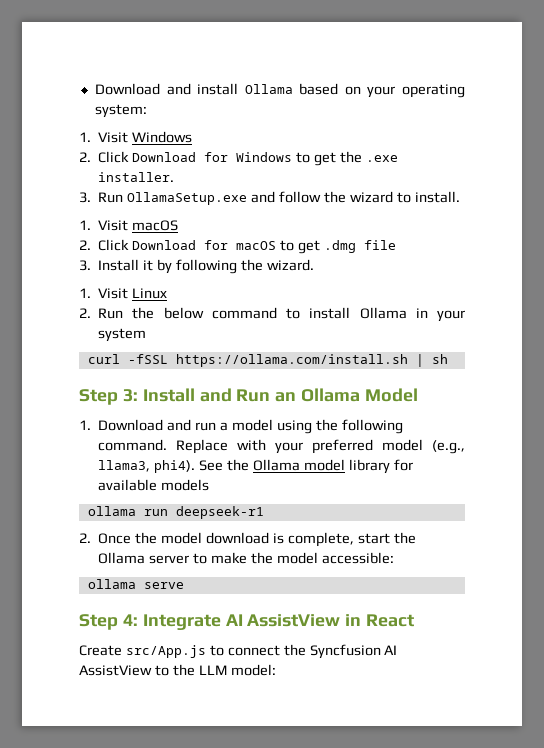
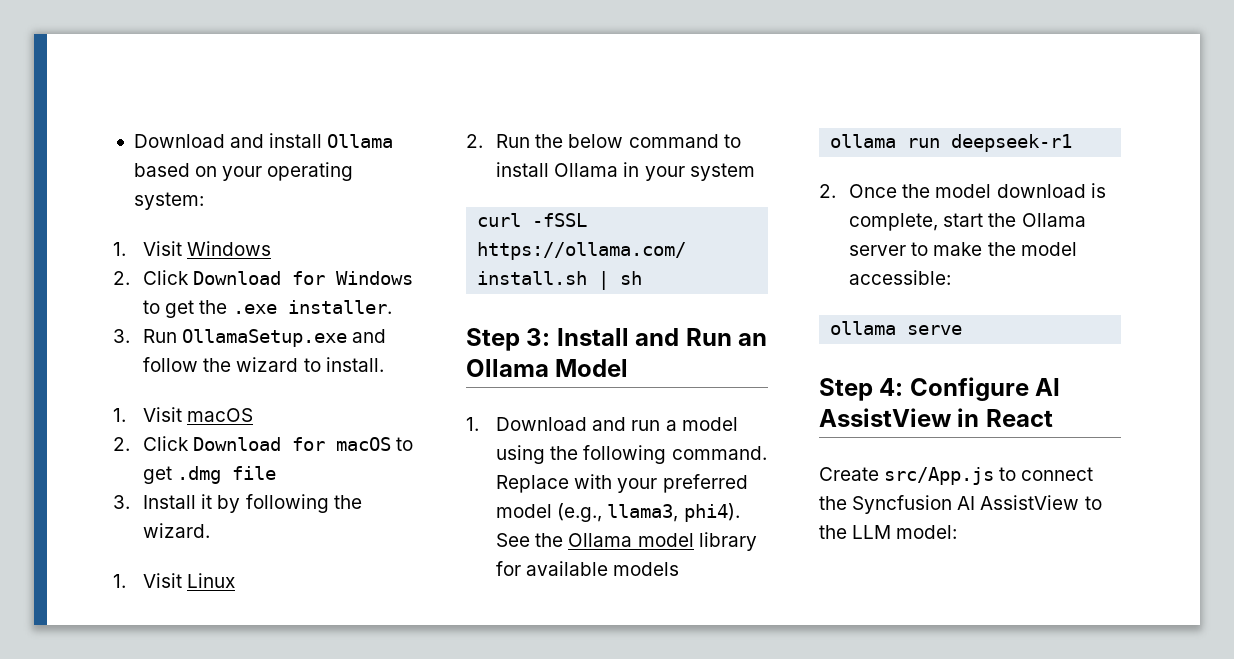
[142,614,221,630] Integrate -> [909,377,1029,401] Configure

